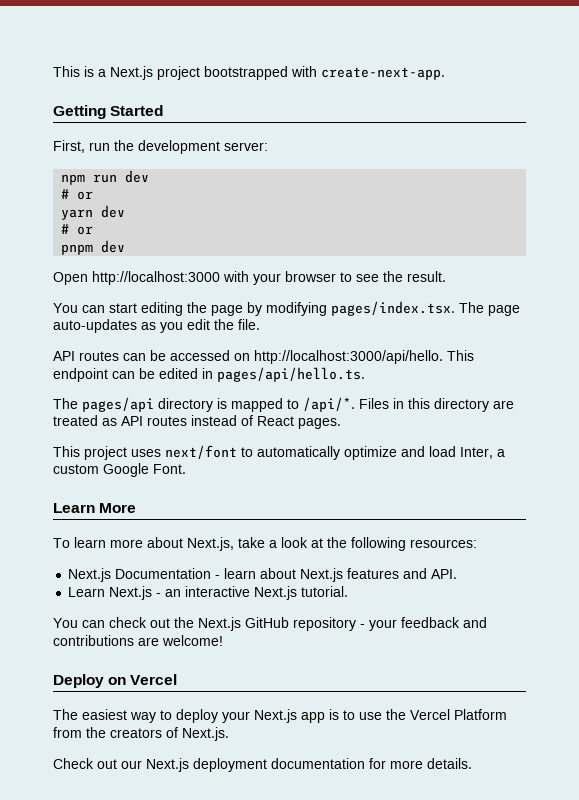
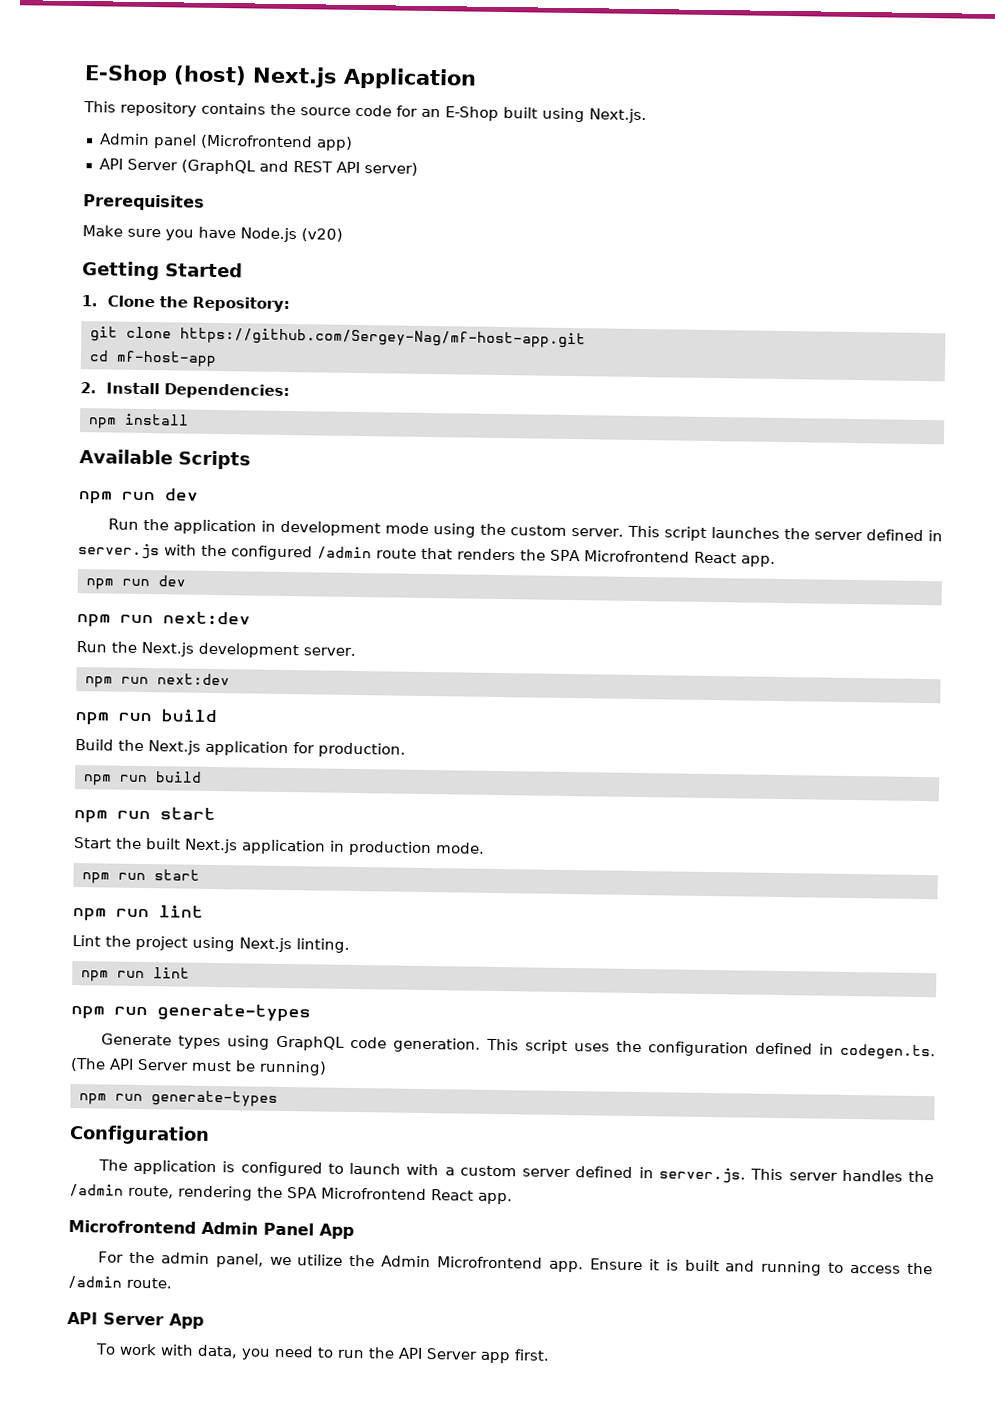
[53,66,445,80] [53,105,164,119] [53,140,268,154] [61,170,150,185] [61,189,94,200] [61,205,126,220] [61,224,94,235] [61,240,126,255] [53,271,446,285] [53,301,520,316] [53,319,260,333] [53,350,474,364] [53,367,365,382] [53,397,514,412] [53,415,341,429] [53,445,505,460] [53,463,186,477] [53,503,137,513] [53,537,477,551] [68,568,458,582] [68,586,349,600] [53,617,487,631] [53,635,223,646] [53,674,178,688] [53,709,507,723] [53,727,229,741] [53,758,472,772] This is a Next.js project bootstrapped with create-next-app. // Getting Started // First, run the development server: // npm run dev // # or // yarn dev // # or // pnpm dev // Open http://localhost:3000 with your browser to see the result. // You can start editing the page by modifying pages/index.tsx. The page auto-updates as you edit the file. // API routes can be accessed on http://localhost:3000/api/hello. This endpoint can be edited in pages/api/hello.ts. // The pages/api directory is mapped to /api/*. Files in this directory are treated as API routes instead of React pages. // This project uses next/font to automatically optimize and load Inter, a custom Google Font. // Learn More // To learn more about Next.js, take a look at the following resources: // Next.js Documentation - learn about Next.js features and API. // Learn Next.js - an interactive Next.js tutorial. // You can check out the Next.js GitHub repository - your feedback and contributions are welcome! // Deploy on Vercel // The easiest way to deploy your Next.js app is to use the Vercel Platform from the creators of Next.js. // Check out our Next.js deployment documentation for more details. -> [84,64,477,90] [83,101,647,124] [98,133,353,151] [98,158,418,176] [83,194,205,211] [82,225,343,243] [82,261,243,281] [81,295,291,313] [89,326,586,349] [88,350,217,367] [80,382,291,400] [87,413,189,429] [79,449,251,470] [78,488,199,504] [107,518,944,542] [78,543,776,567] [85,575,186,590] [77,611,251,627] [76,641,356,659] [84,673,230,688] [75,709,218,725] [75,739,406,758] [82,771,202,786] [74,807,216,823] [74,837,485,857] [81,869,200,884] [73,905,204,921] [72,935,350,953] [80,967,190,982] [71,1003,311,1022] [100,1033,936,1061] [70,1058,327,1076] [78,1090,278,1107] [69,1124,210,1145] [97,1159,935,1184] [69,1183,513,1205] [68,1219,354,1240] [97,1251,934,1276] [67,1275,172,1289] [67,1311,204,1329] [94,1343,549,1364] E-Shop (host) Next.js Application // This repository contains the source code for an E-Shop built using Next.js. // Admin panel (Microfrontend app) // API Server (GraphQL and REST API server) // Prerequisites // Make sure you have Node.js (v20) // Getting Started // 1. Clone the Repository: // git clone https://github.com/Sergey-Nag/mf-host-app.git // cd mf-host-app // 2. Install Dependencies: // npm install // Available Scripts // npm run dev // Run the application in development mode using the custom server. This script launches the server defined in server.js with the configured /admin route that renders the SPA Microfrontend React app. // npm run dev // npm run next:dev // Run the Next.js development server. // npm run next:dev // npm run build // Build the Next.js application for production. // npm run build // npm run start // Start the built Next.js application in production mode. // npm run start // npm run lint // Lint the project using Next.js linting. // npm run lint // npm run generate-types // Generate types using GraphQL code generation. This script uses the configuration defined in codegen.ts. (The API Server must be running) // npm run generate-types // Configuration // The application is configured to launch with a custom server defined in server.js. This server handles the /admin route, rendering the SPA Microfrontend React app. // Microfrontend Admin Panel App // For the admin panel, we utilize the Admin Microfrontend app. Ensure it is built and running to access the /admin route. // API Server App // To work with data, you need to run the API Server app first.

